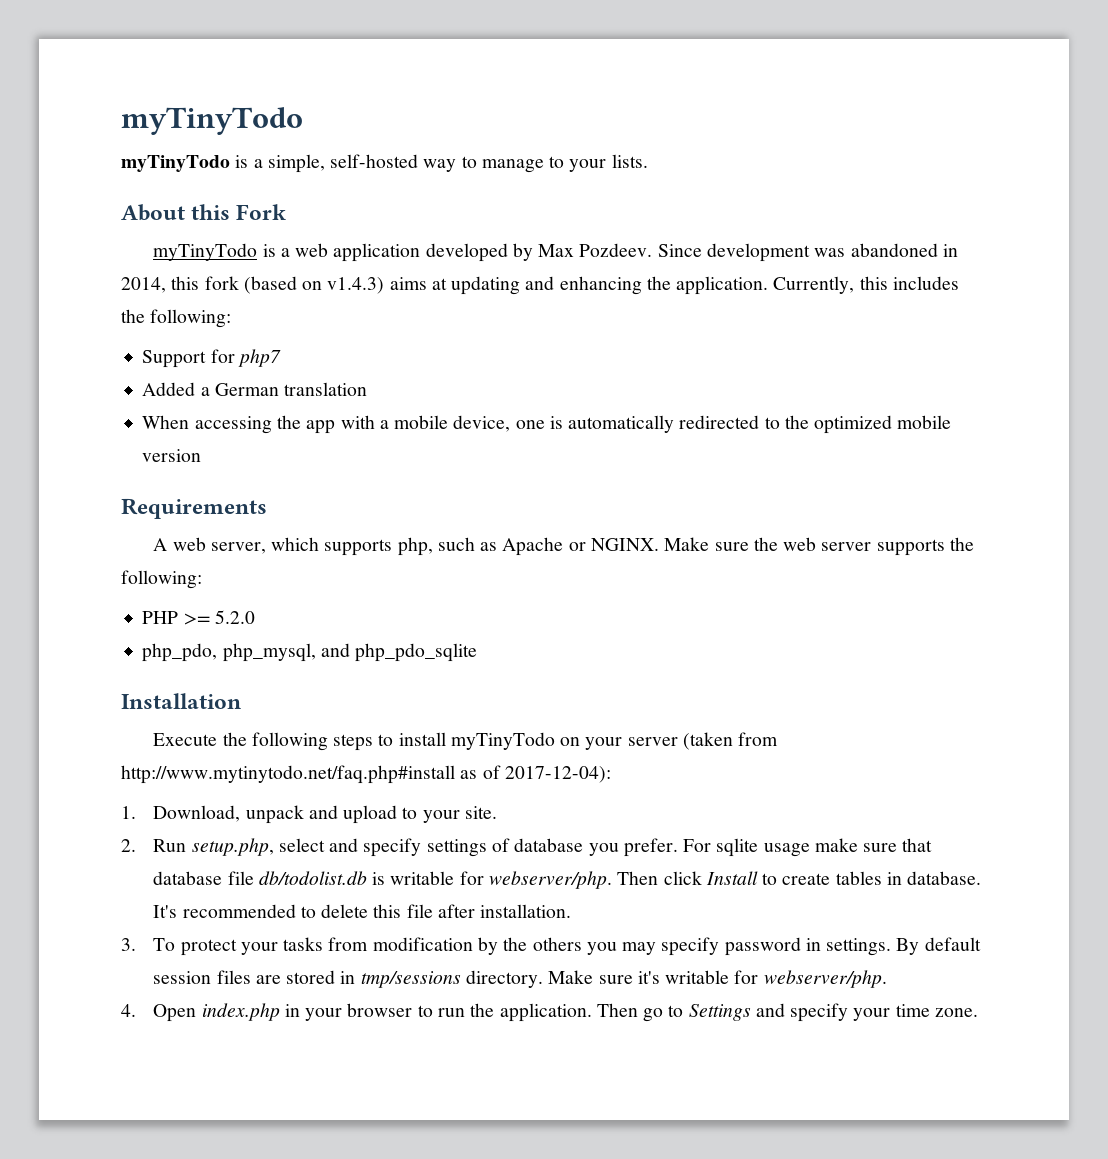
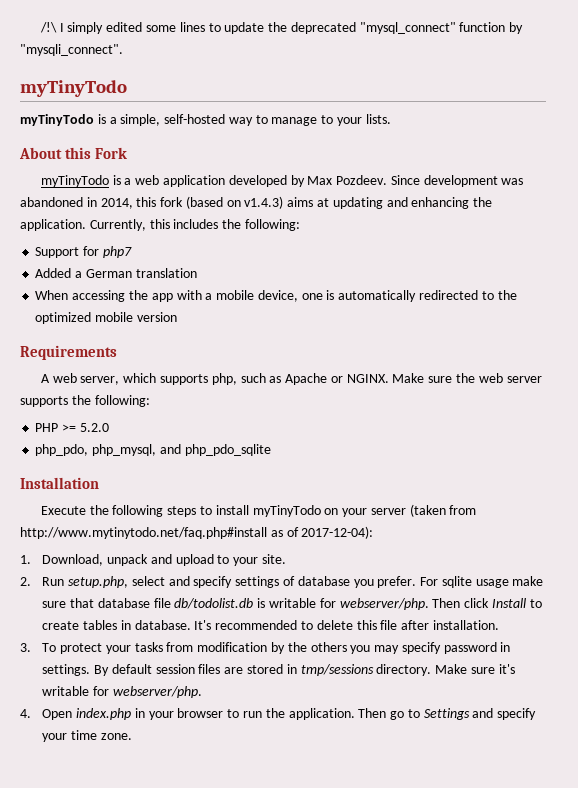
(121, 121) none -> [39,22,524,34] [20,44,123,56] /!\ I simply edited some lines to update the deprecated "mysql_connect" function by "mysqli_connect". //

